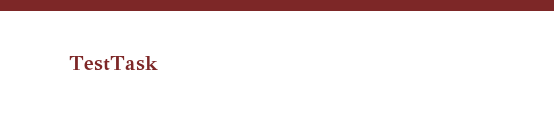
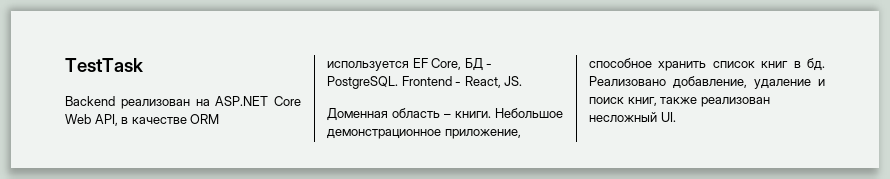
(158, 63) none -> [65,96,301,109] [65,114,220,126] [327,58,493,71] [327,76,523,89] [327,108,563,121] [327,129,521,139] [589,58,825,71] [589,76,825,89] [589,97,770,107] [589,112,676,122] // Backend реализован на ASP.NET Core Web API, в качестве ORM используется EF Core, БД - PostgreSQL. Frontend - React, JS. // Доменная область – книги. Небольшое демонстрационное приложение, способное хранить список книг в бд. Реализовано добавление, удаление и поиск книг, также реализован несложный UI.

